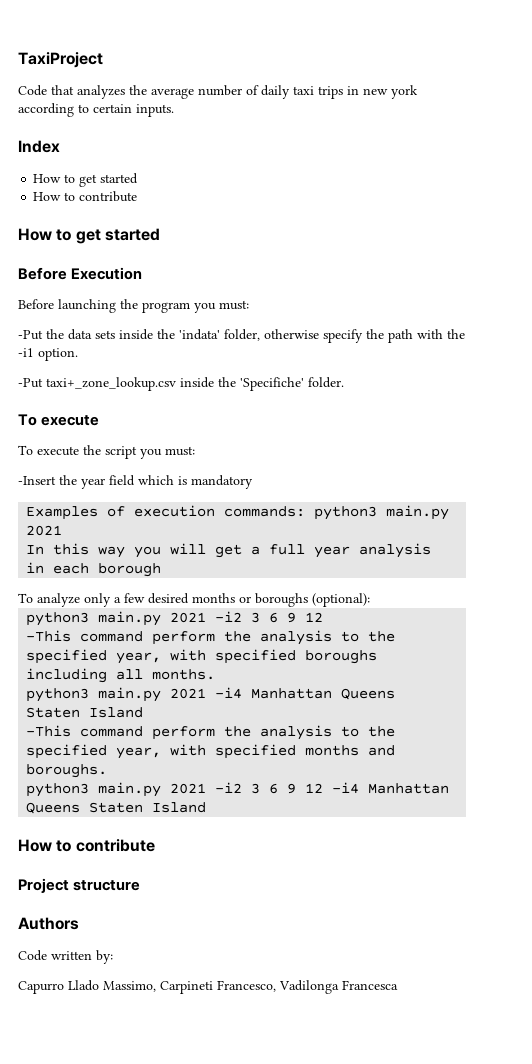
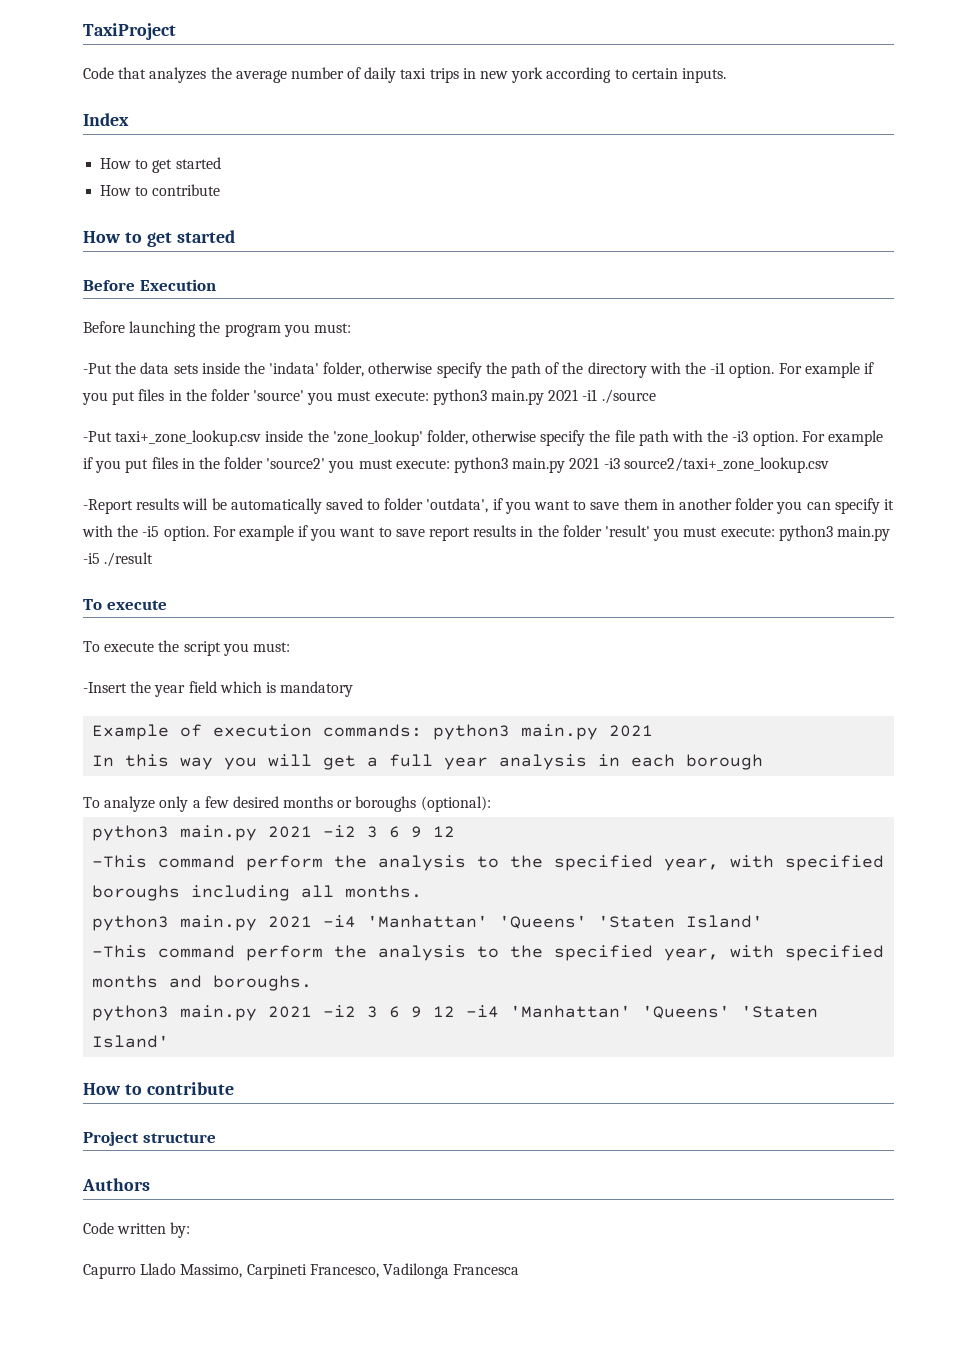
(413, 336) none -> [545,362,647,378] of the directory
[18,377,344,391] // -Put taxi+_zone_lookup.csv inside the 'Specifiche' folder. -> [778,362,874,378] [82,389,656,405] [83,430,883,446] [83,457,829,473] [83,498,894,514] [82,525,890,541] [83,552,154,567] For example if you put files in the folder 'source' you must execute: python3 main.py 2021 -i1 ./source // -Put taxi+_zone_lookup.csv inside the 'zone_lookup' folder, otherwise specify the file path with the -i3 option. For example if you put files in the folder 'source2' you must execute: python3 main.py 2021 -i3 source2/taxi+_zone_lookup.csv // -Report results will be automatically saved to folder 'outdata', if you want to save them in another folder you can specify it with the -i5 option. For example if you want to save report results in the folder 'result' you must execute: python3 main.py -i5 ./result
[26,506,99,520] Examples -> [92,724,170,740] Example
[251,688,396,700] [26,707,144,718] Manhattan Queens Staten Island -> [367,915,764,929] 'Manhattan' 'Queens' 'Staten Island'
[368,783,450,794] [26,802,207,814] Manhattan Queens Staten Island -> [510,1005,819,1019] [92,1035,170,1048] 'Manhattan' 'Queens' 'Staten Island'

